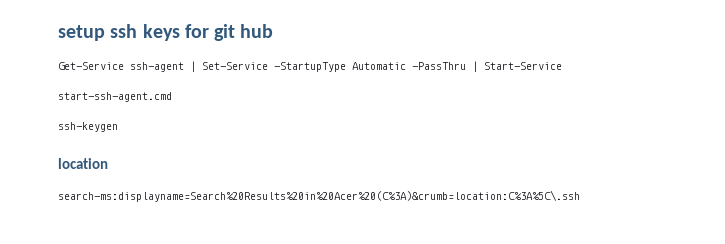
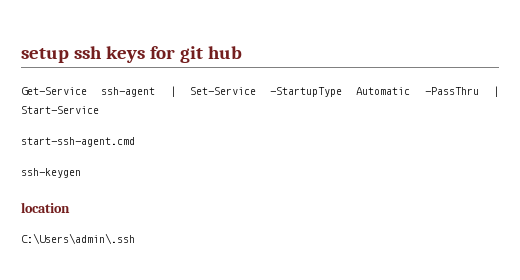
[58,190,580,202] search-ms:displayname=Search%20Results%20in%20Acer%20(C%3A)&crumb=location:C%3A%5C\.ssh -> [21,233,135,244] C:\Users\admin\.ssh

